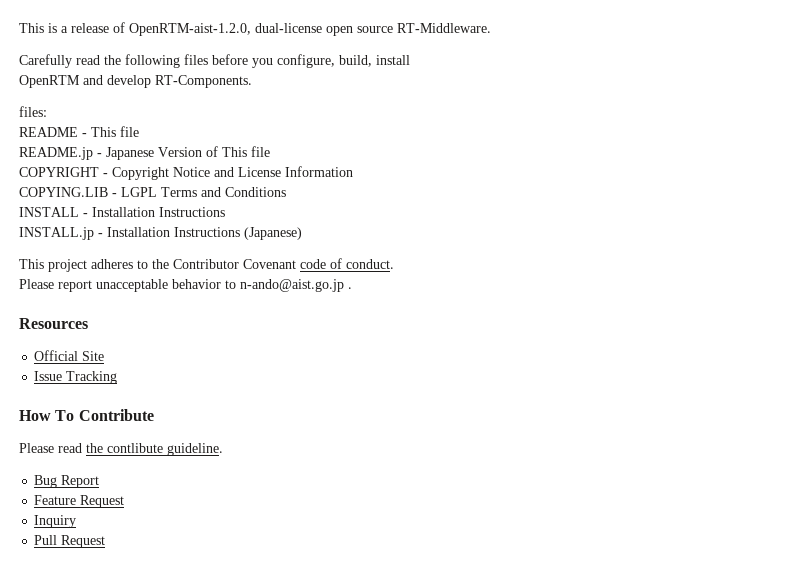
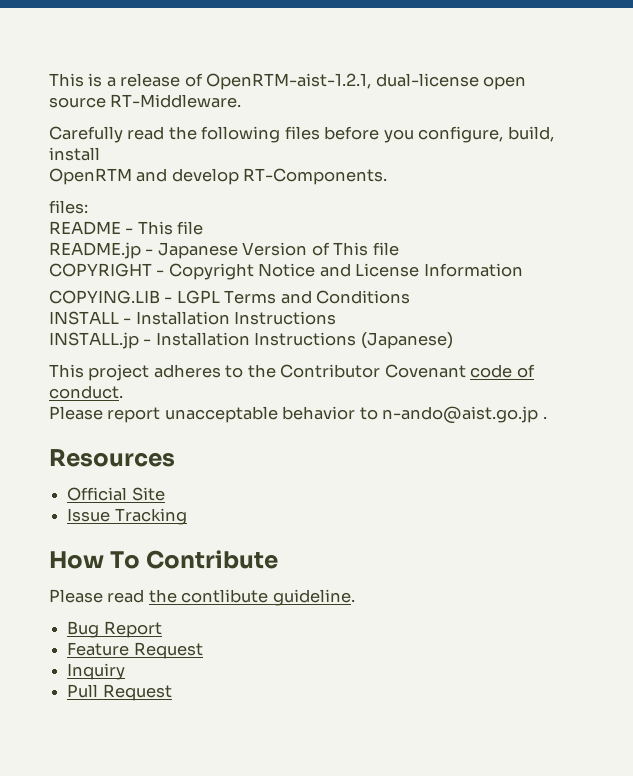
[129,23,251,36] OpenRTM-aist-1.2.0, -> [206,73,372,90] OpenRTM-aist-1.2.1,

